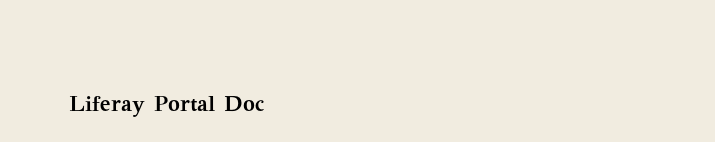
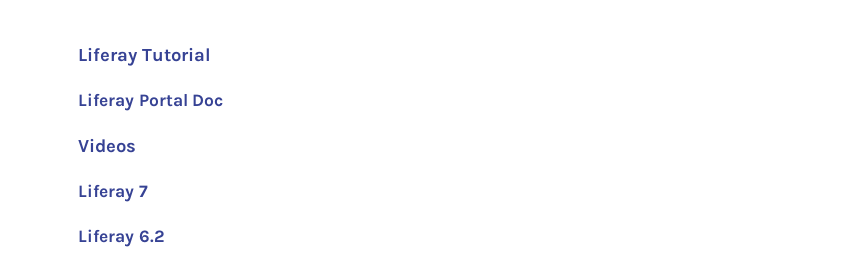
[69,96,145,117] Liferay -> [78,47,211,66] [78,93,134,111] Liferay Tutorial // Liferay
(265, 104) none -> [78,138,136,153] [78,184,148,202] [78,229,165,247] // Videos // Liferay 7 // Liferay 6.2

